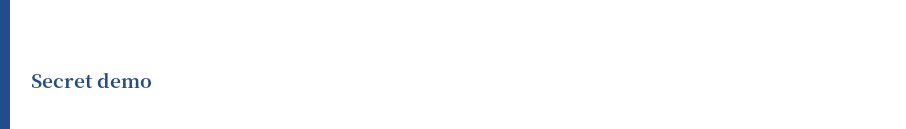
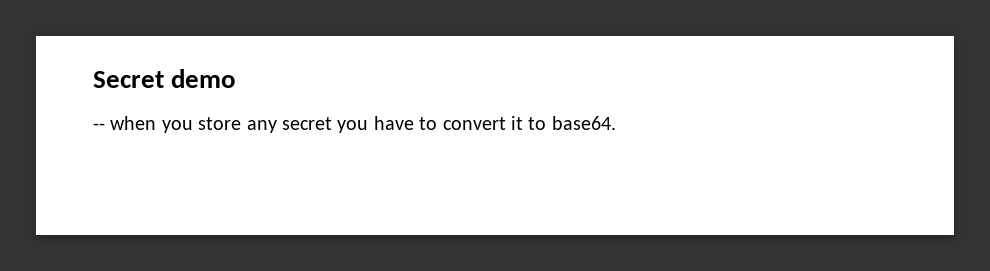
(153, 80) none -> [93,116,616,133] // -- when you store any secret you have to convert it to base64.

